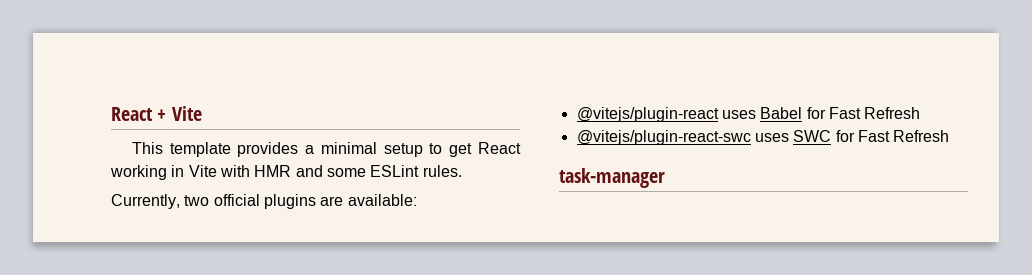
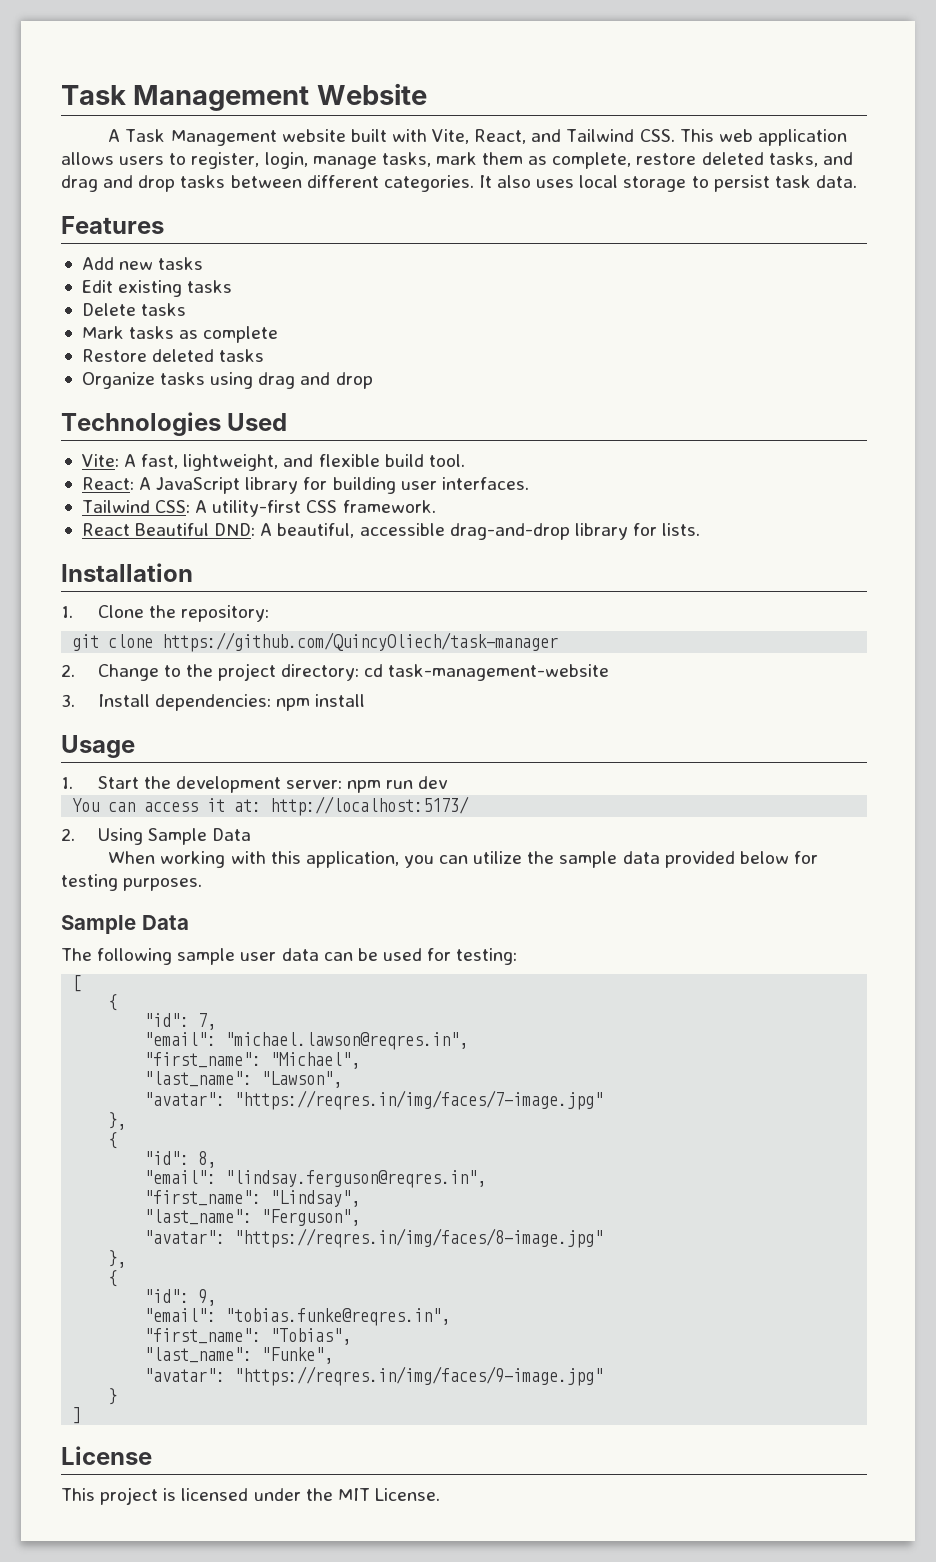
[111,106,202,121] [131,142,521,157] [110,165,462,180] [111,194,417,209] [576,107,921,122] [576,130,950,145] [559,168,665,188] React + Vite // This template provides a minimal setup to get React working in Vite with HMR and some ESLint rules. // Currently, two official plugins are available: // @vitejs/plugin-react uses Babel for Fast Refresh // @vitejs/plugin-react-swc uses SWC for Fast Refresh // task-manager -> [61,83,427,111] [108,129,847,146] [61,152,853,169] [61,175,857,192] [61,216,164,234] [81,257,204,270] [81,280,233,297] [81,303,187,316] [81,326,279,343] [81,349,265,362] [81,372,373,389] [61,412,288,436] [81,454,465,471] [81,477,529,494] [81,500,436,517] [81,523,701,540] [61,563,193,582] [61,605,269,622] [72,632,559,652] [61,663,610,681] [61,694,366,711] [61,735,135,758] [61,776,449,793] [72,796,470,816] [61,828,251,845] [108,851,818,868] [61,874,203,891] [61,915,189,934] [61,948,518,965] [72,975,82,992] [108,994,118,1011] [144,1013,217,1030] [144,1032,469,1050] [144,1052,361,1069] [144,1071,343,1088] [144,1090,604,1110] [108,1112,127,1130] [108,1132,118,1149] [144,1151,217,1168] [144,1170,487,1188] [144,1190,361,1207] [144,1209,361,1226] [144,1228,604,1248] [108,1250,127,1268] [108,1270,118,1287] [144,1289,217,1306] [144,1308,451,1326] [144,1328,352,1345] [144,1347,334,1364] [144,1366,604,1386] [108,1388,118,1405] [72,1407,82,1424] [61,1446,152,1465] [61,1487,440,1505] Task Management Website // A Task Management website built with Vite, React, and Tailwind CSS. This web application allows users to register, login, manage tasks, mark them as complete, restore deleted tasks, and drag and drop tasks between different categories. It also uses local storage to persist task data. // Features // Add new tasks // Edit existing tasks // Delete tasks // Mark tasks as complete // Restore deleted tasks // Organize tasks using drag and drop // Technologies Used // Vite: A fast, lightweight, and flexible build tool. // React: A JavaScript library for building user interfaces. // Tailwind CSS: A utility-first CSS framework. // React Beautiful DND: A beautiful, accessible drag-and-drop library for lists. // Installation // 1. Clone the repository: // git clone https://github.com/QuincyOliech/task-manager // 2. Change to the project directory: cd task-management-website // 3. Install dependencies: npm install // Usage // 1. Start the development server: npm run dev // You can access it at: http://localhost:5173/ // 2. Using Sample Data // When working with this application, you can utilize the sample data provided below for testing purposes. // Sample Data // The following sample user data can be used for testing: // [ // { // "id": 7, // "email": "michael.lawson@reqres.in", // "first_name": "Michael", // "last_name": "Lawson", // "avatar": "https://reqres.in/img/faces/7-image.jpg" // }, // { // "id": 8, // "email": "lindsay.ferguson@reqres.in", // "first_name": "Lindsay", // "last_name": "Ferguson", // "avatar": "https://reqres.in/img/faces/8-image.jpg" // }, // { // "id": 9, // "email": "tobias.funke@reqres.in", // "first_name": "Tobias", // "last_name": "Funke", // "avatar": "https://reqres.in/img/faces/9-image.jpg" // } // ] // License // This project is licensed under the MIT License.

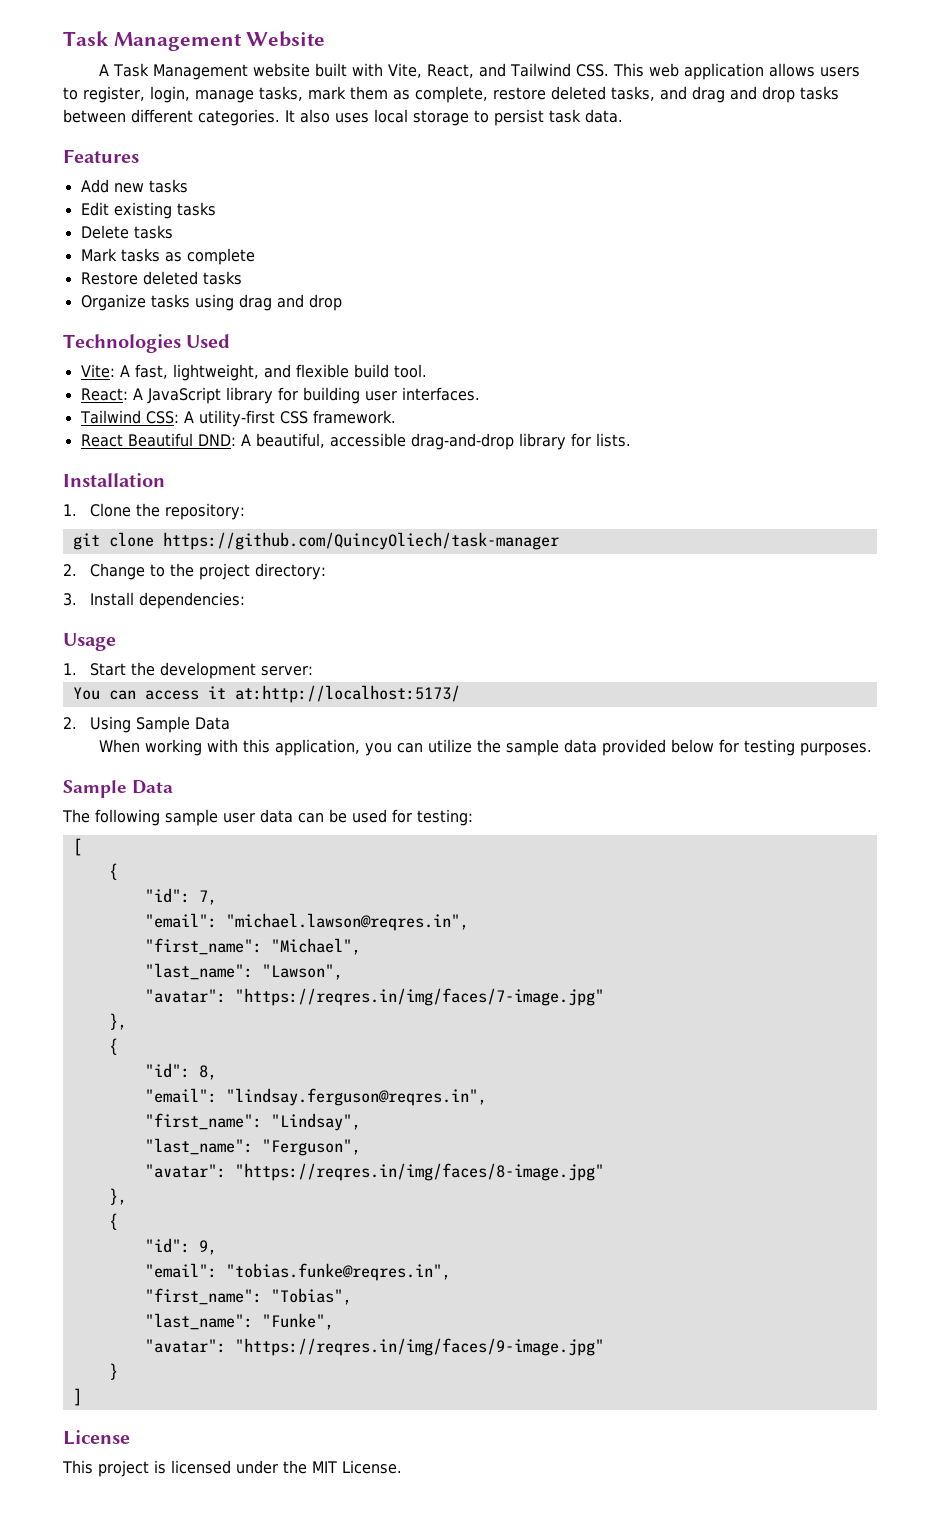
[364,664,610,681] cd task-management-website -> (327, 571) none
[275,694,366,711] npm install -> (246, 600) none
[347,776,449,793] npm run dev -> (314, 671) none
[234,796,470,816] at: http://localhost:5173/ -> [234,685,460,703] at:http://localhost:5173/

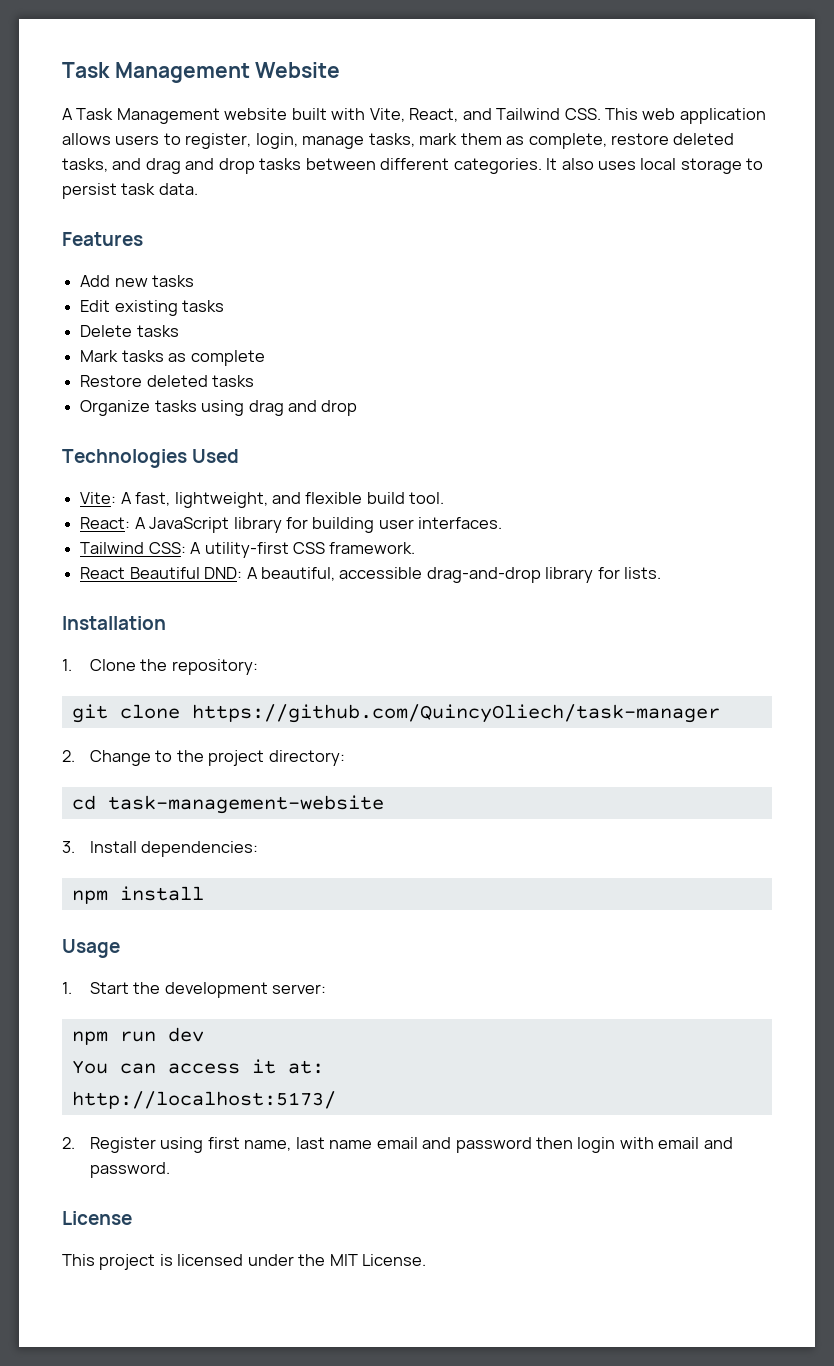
(327, 571) none -> [71,795,384,814] // cd task-management-website
(246, 600) none -> [71,886,204,904] // npm install
(314, 671) none -> [71,1027,204,1045] // npm run dev
[234,685,460,703] [63,716,231,733] [98,739,872,756] [63,780,174,798] [62,809,473,826] [72,838,82,856] [108,863,118,880] [144,888,217,905] [144,913,469,931] [144,938,361,955] [144,963,343,980] [144,988,604,1006] [108,1013,127,1030] [108,1038,118,1055] [144,1063,217,1080] [144,1088,487,1106] [144,1113,361,1131] [144,1138,361,1156] [144,1163,604,1181] [108,1188,127,1205] [108,1213,118,1230] [144,1238,217,1255] [144,1263,451,1281] [144,1288,352,1305] [144,1313,334,1330] [144,1338,604,1356] [108,1363,118,1380] [72,1388,82,1406] at:http://localhost:5173/ // 2. Using Sample Data // When working with this application, you can utilize the sample data provided below for testing purposes. // Sample Data // The following sample user data can be used for testing: // [ // { // "id": 7, // "email": "michael.lawson@reqres.in", // "first_name": "Michael", // "last_name": "Lawson", // "avatar": "https://reqres.in/img/faces/7-image.jpg" // }, // { // "id": 8, // "email": "lindsay.ferguson@reqres.in", // "first_name": "Lindsay", // "last_name": "Ferguson", // "avatar": "https://reqres.in/img/faces/8-image.jpg" // }, // { // "id": 9, // "email": "tobias.funke@reqres.in", // "first_name": "Tobias", // "last_name": "Funke", // "avatar": "https://reqres.in/img/faces/9-image.jpg" // } // ] -> [287,1060,324,1074] [71,1091,336,1109] [62,1137,733,1153] [89,1162,170,1178] at: // http://localhost:5173/ // 2. Register using first name, last name email and password then login with email and password.

